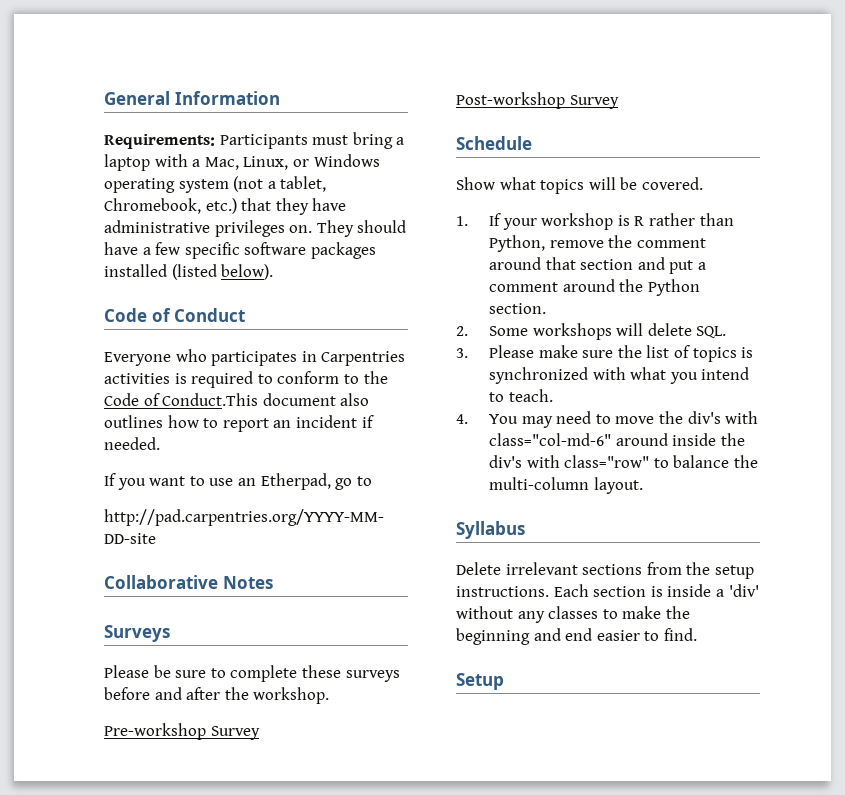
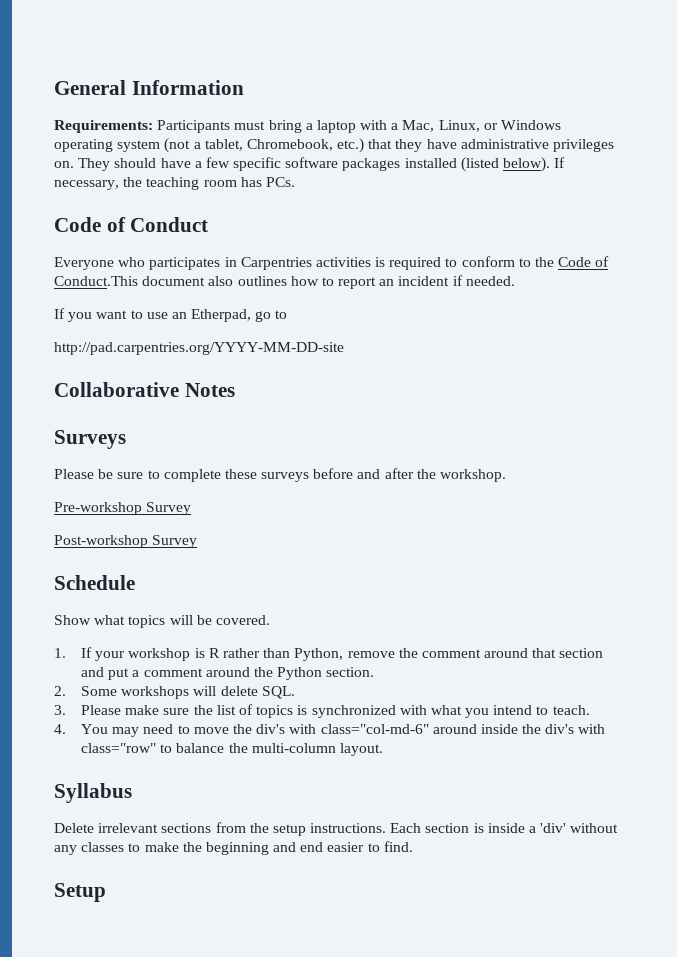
(274, 272) none -> [554,157,566,168] [54,177,295,190] If necessary, the teaching room has PCs.

